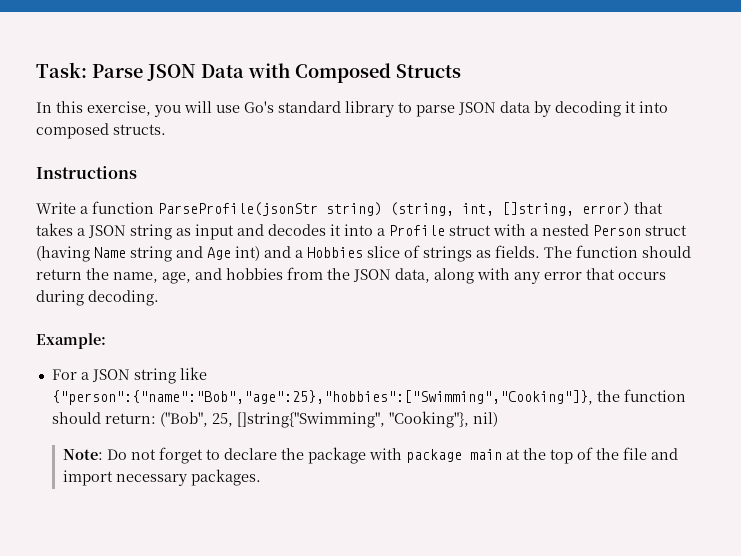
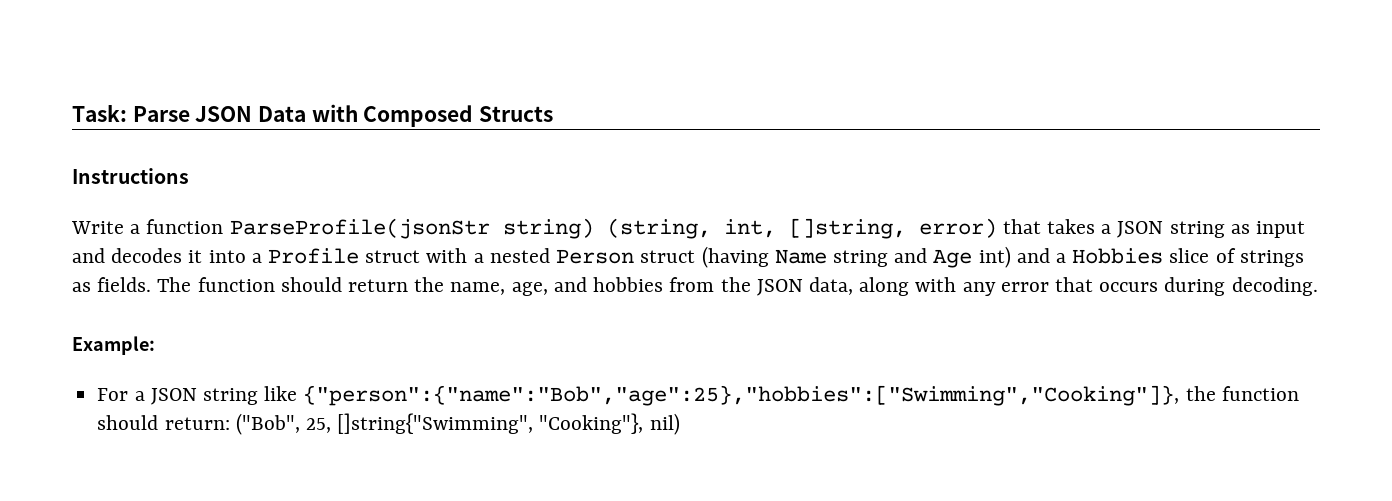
[36,101,668,117] [36,123,166,139] // In this exercise, you will use Go's standard library to parse JSON data by decoding it into composed structs. -> (554, 114) none
[62,447,678,464] [62,469,261,486] // Note: Do not forget to declare the package with package main at the top of the file and import necessary packages. -> (680, 424) none

